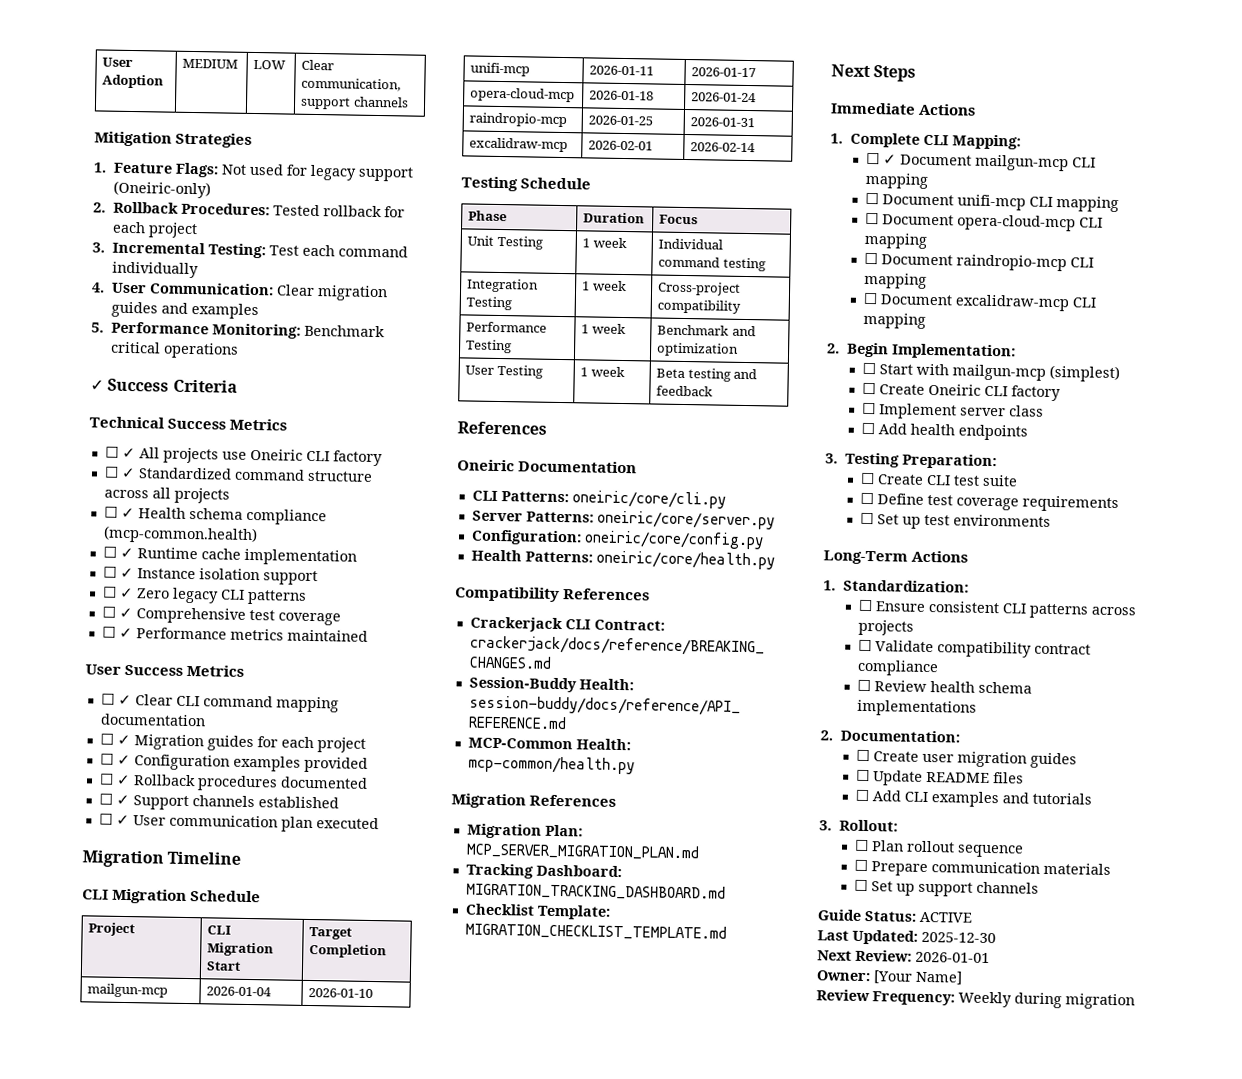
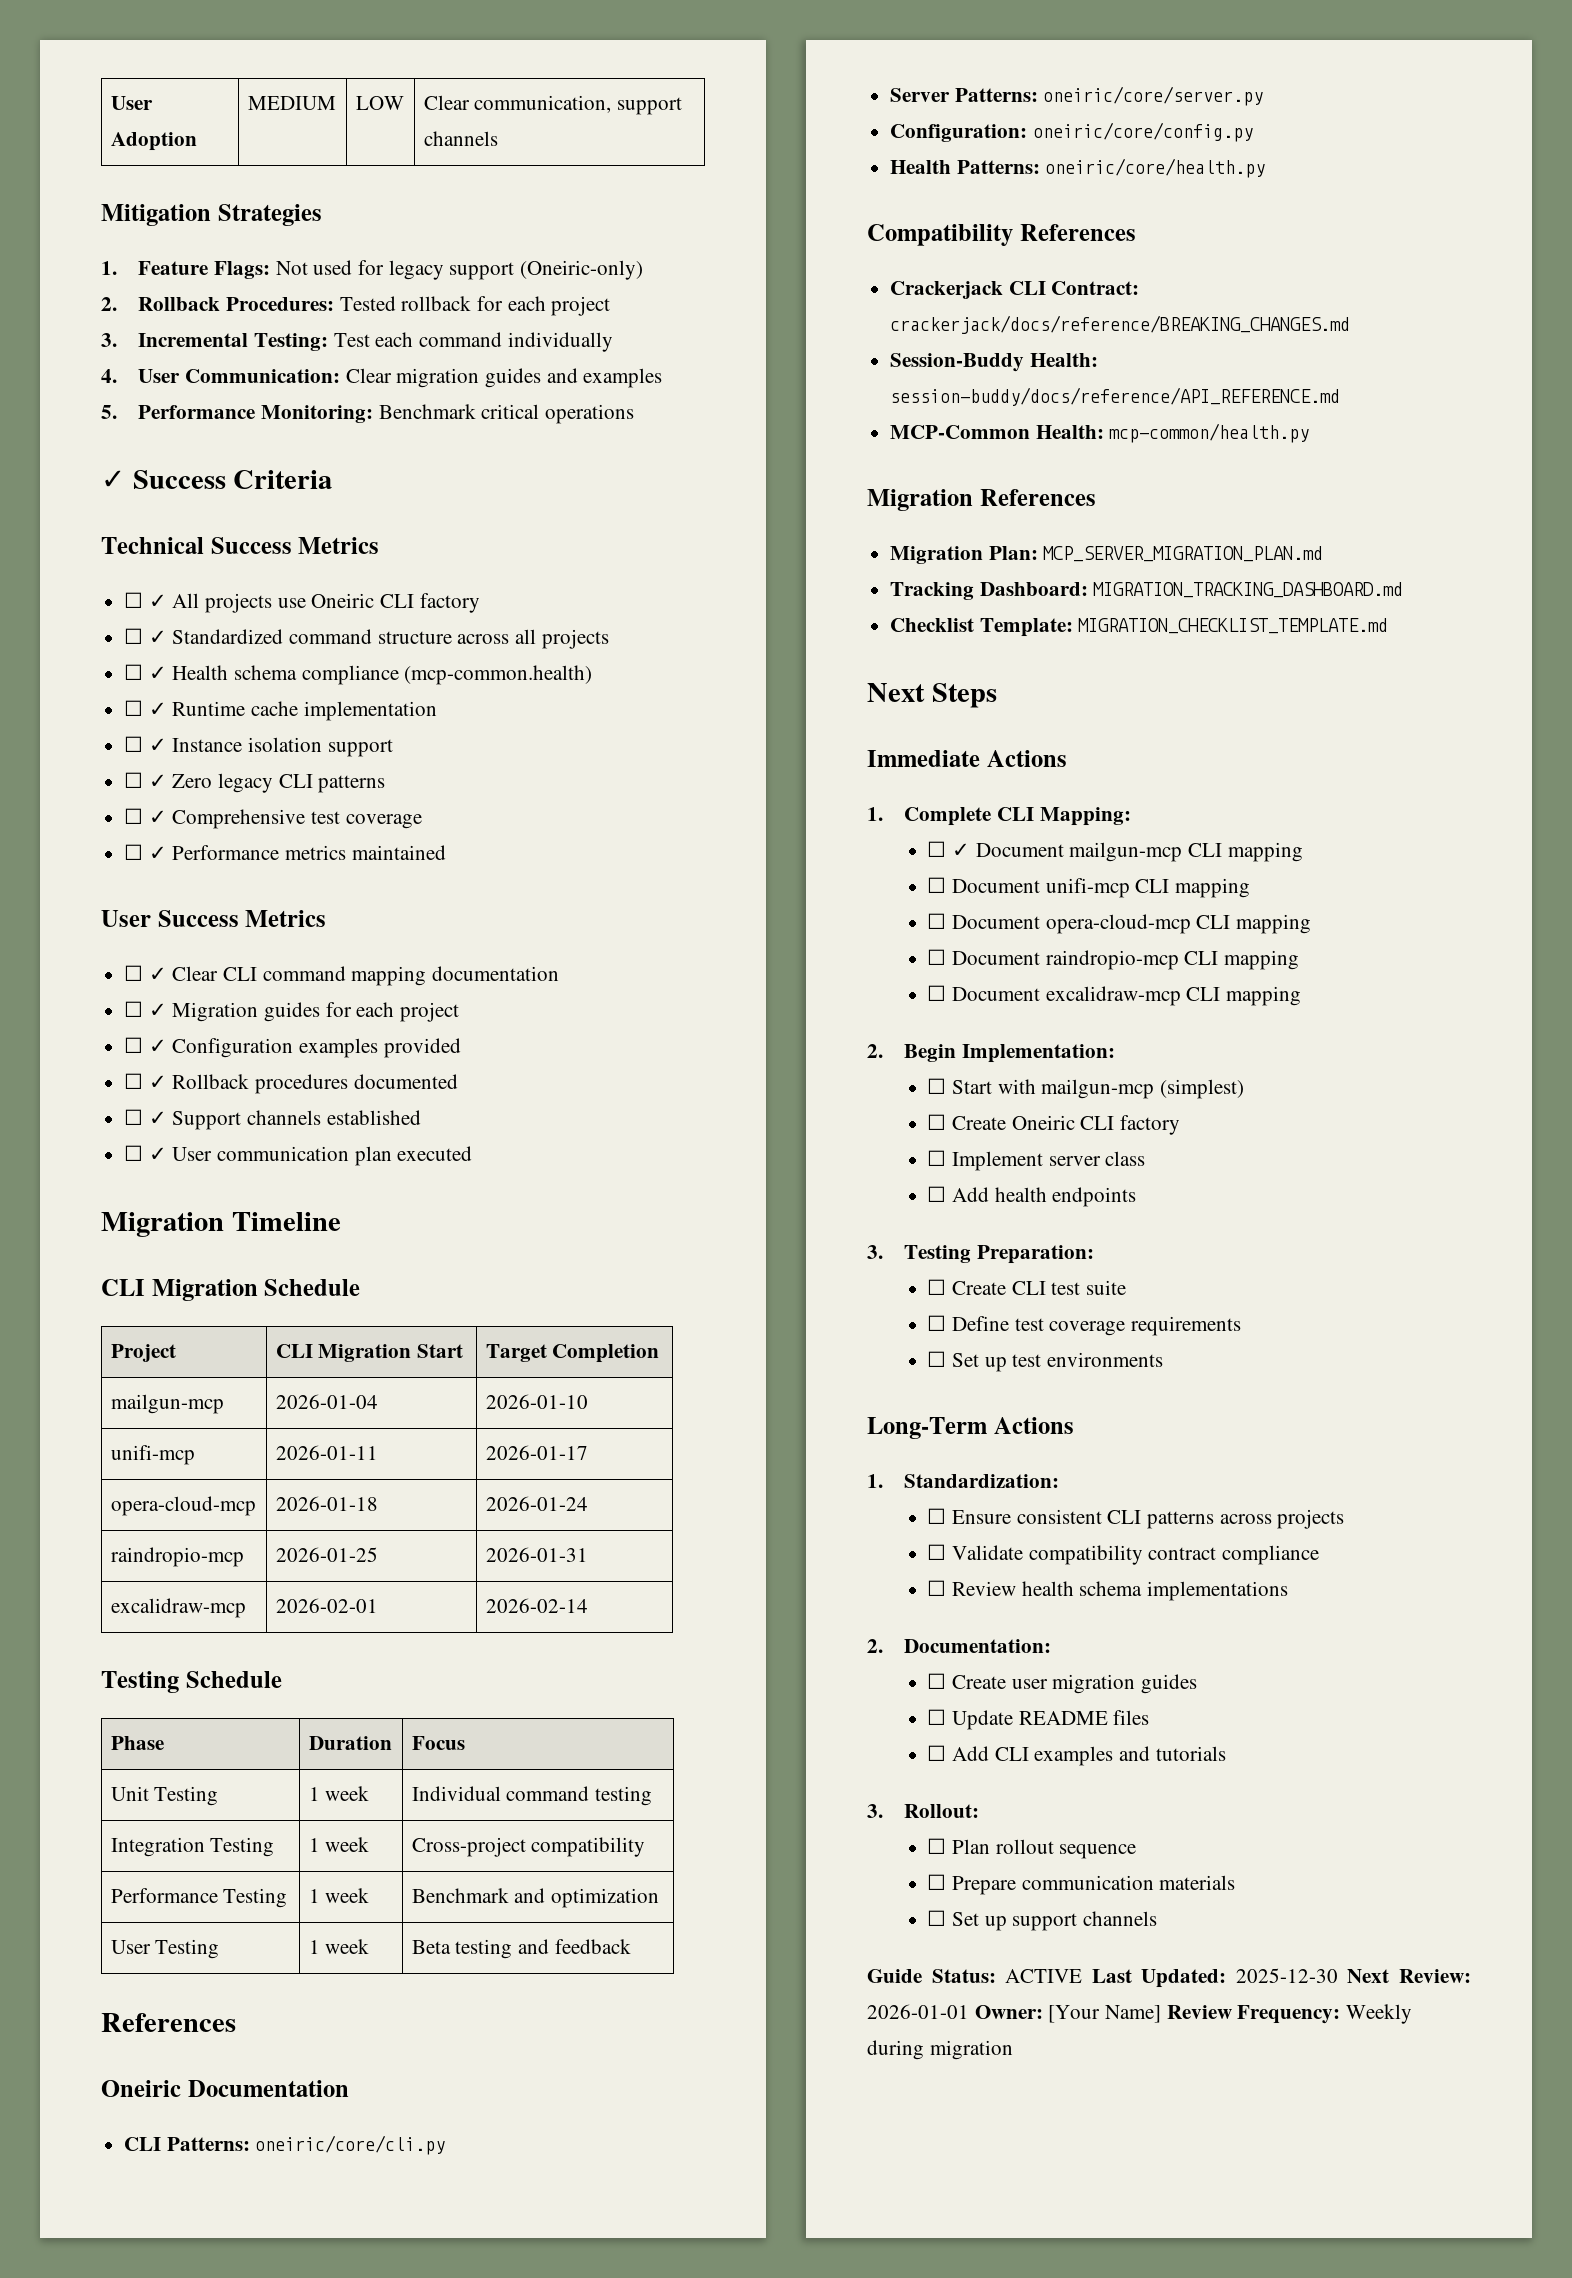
(972, 917) // -> (1083, 1976) none
(996, 937) // -> (1338, 1975) none
(990, 957) // -> (969, 2011) none
(963, 977) // -> (1162, 2014) none

